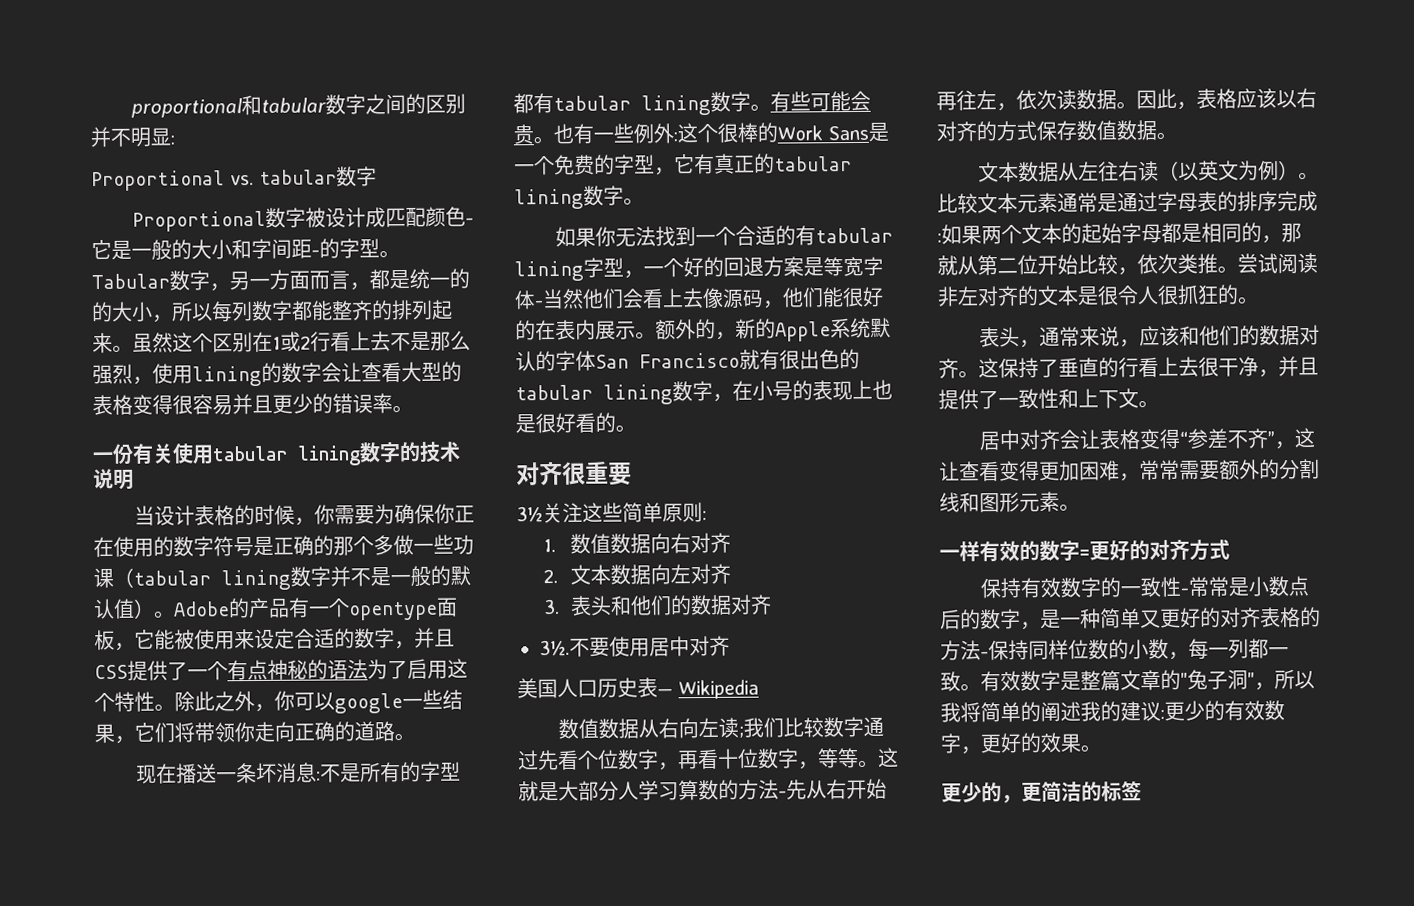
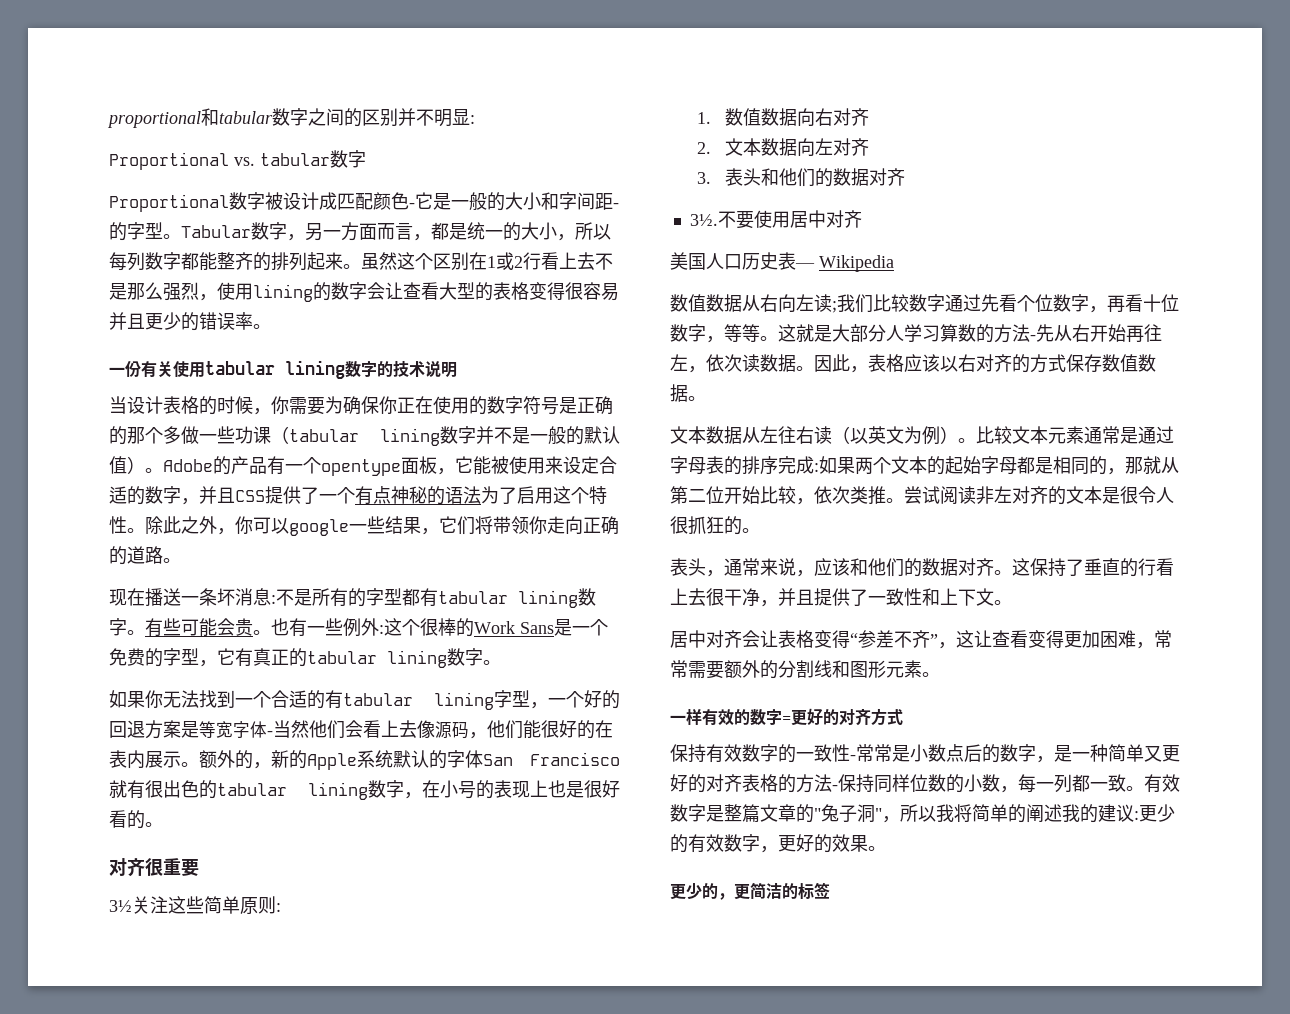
[91,301,113,323] 的 -> (521, 231) none

